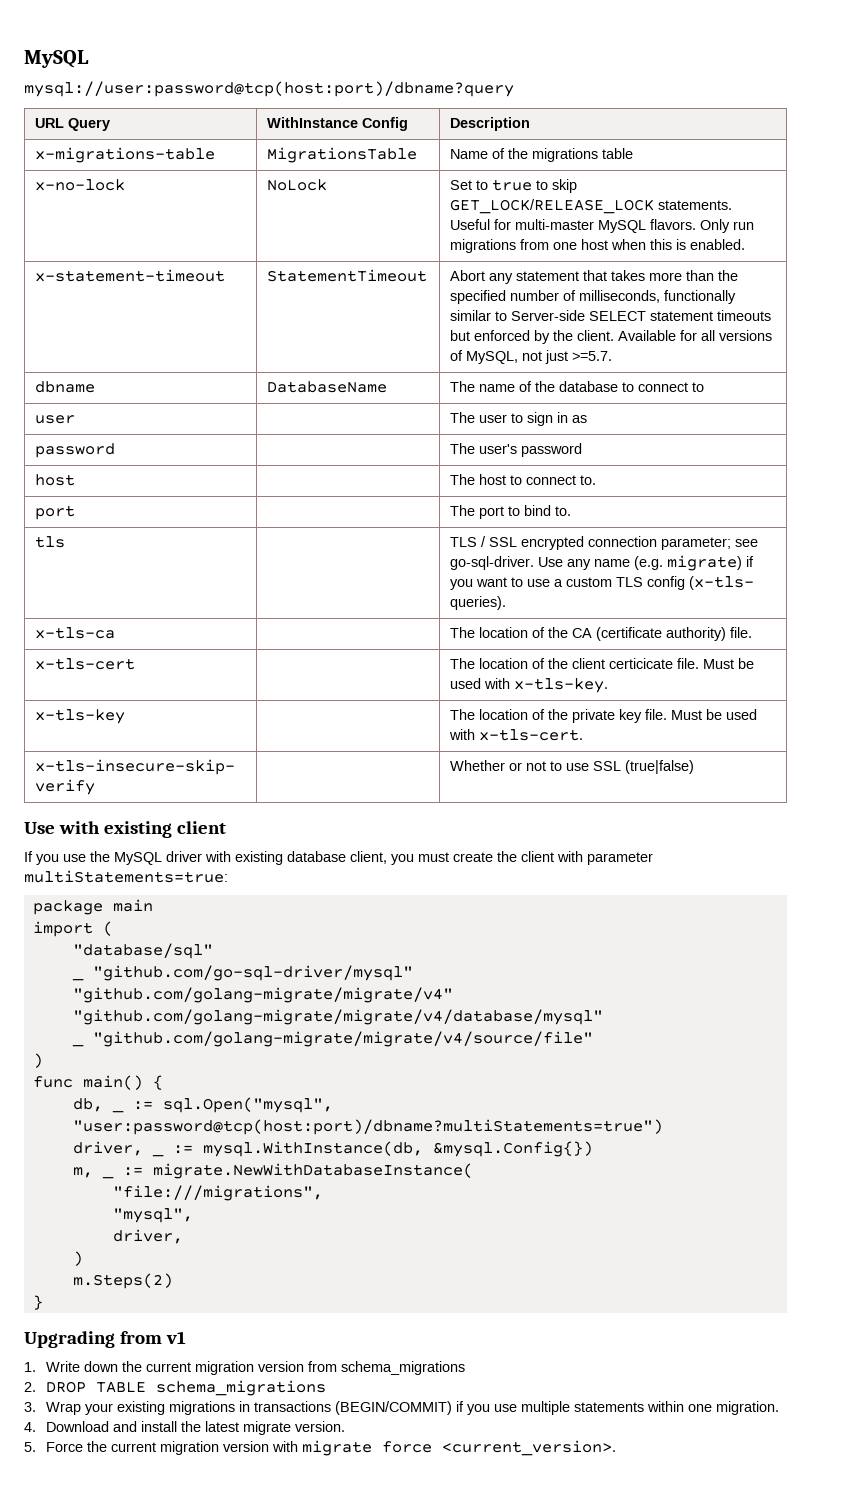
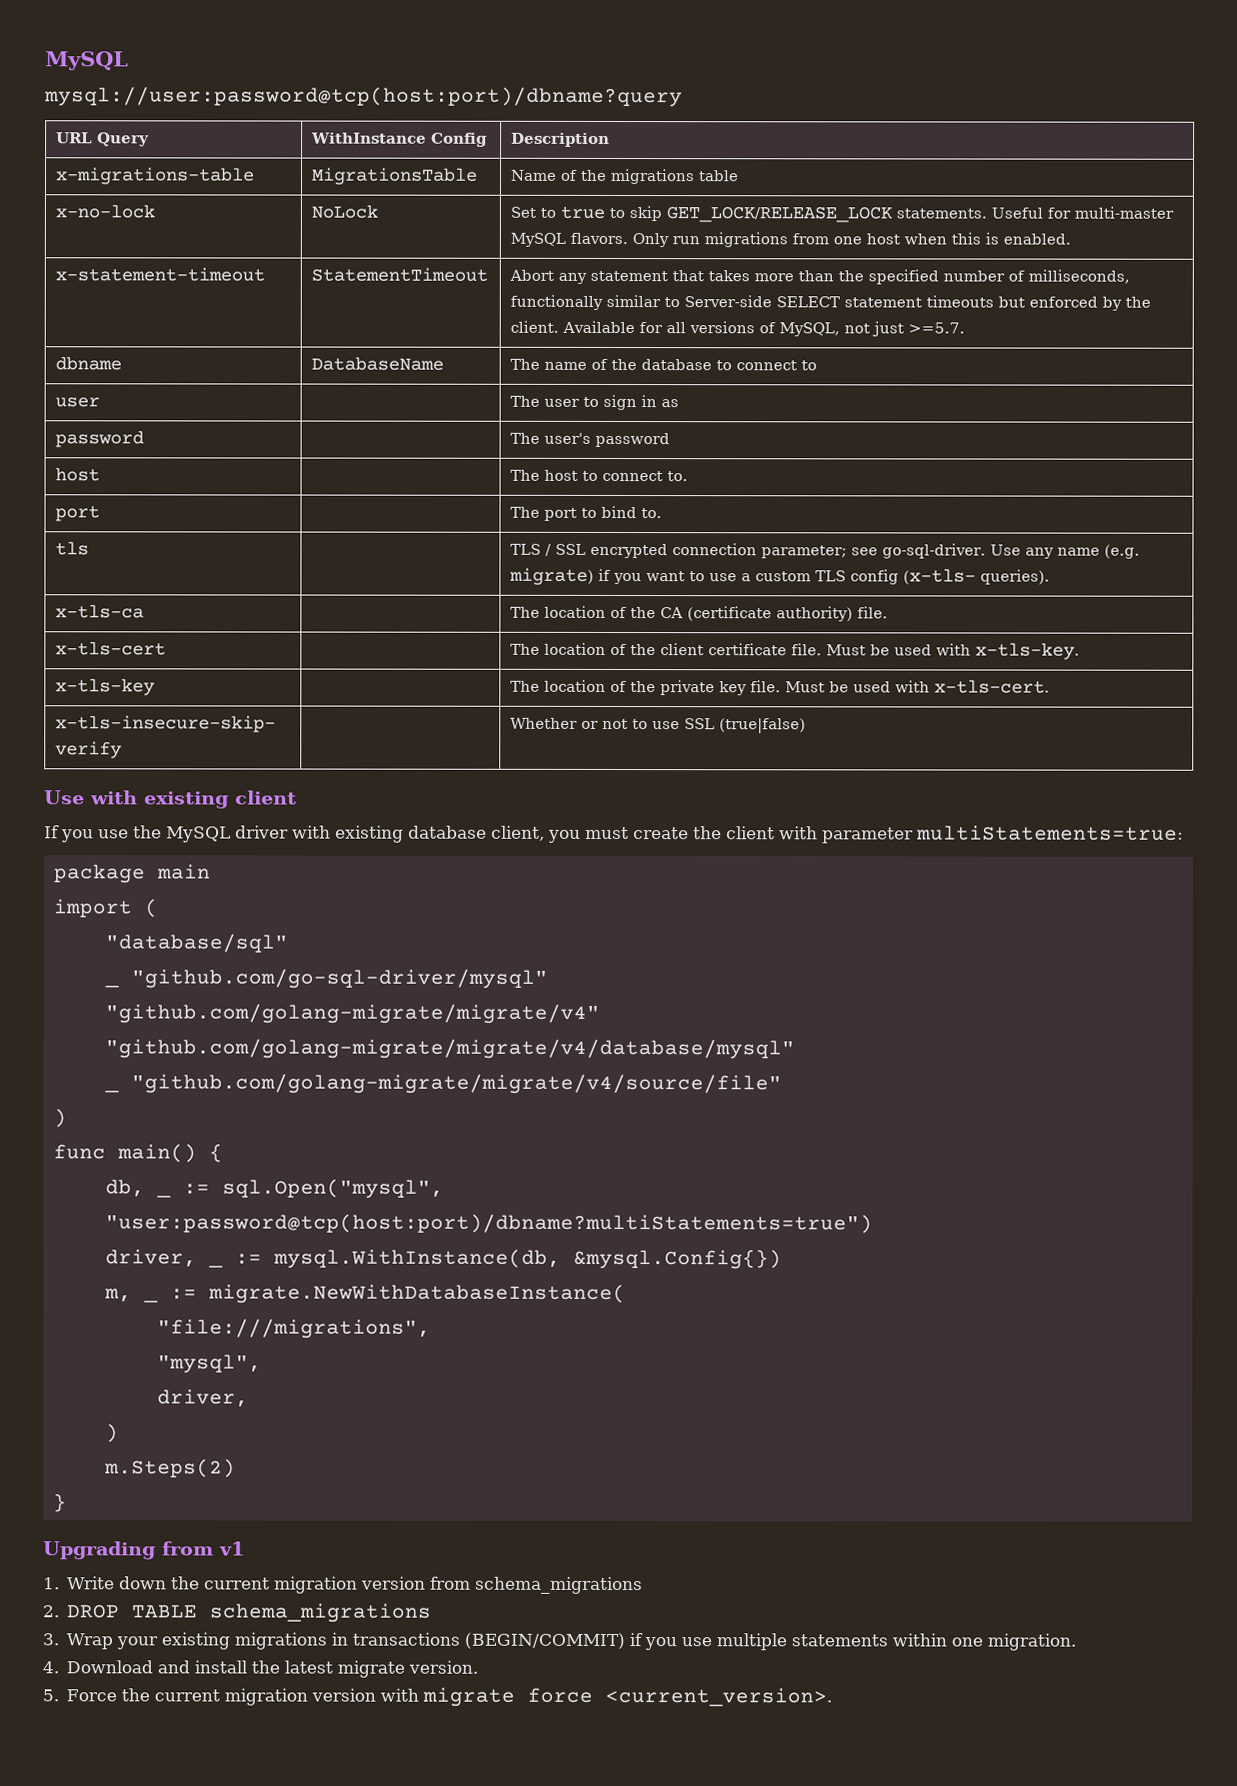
[609,658,674,669] certicicate -> [708,643,788,656] certificate

